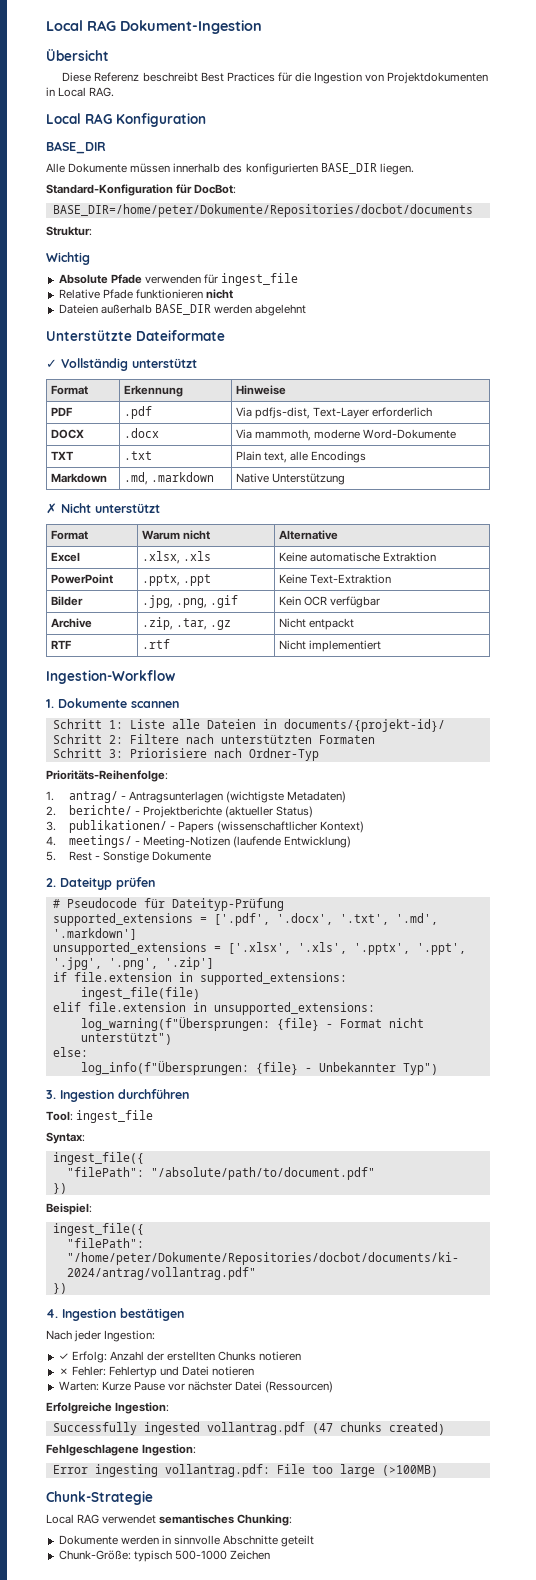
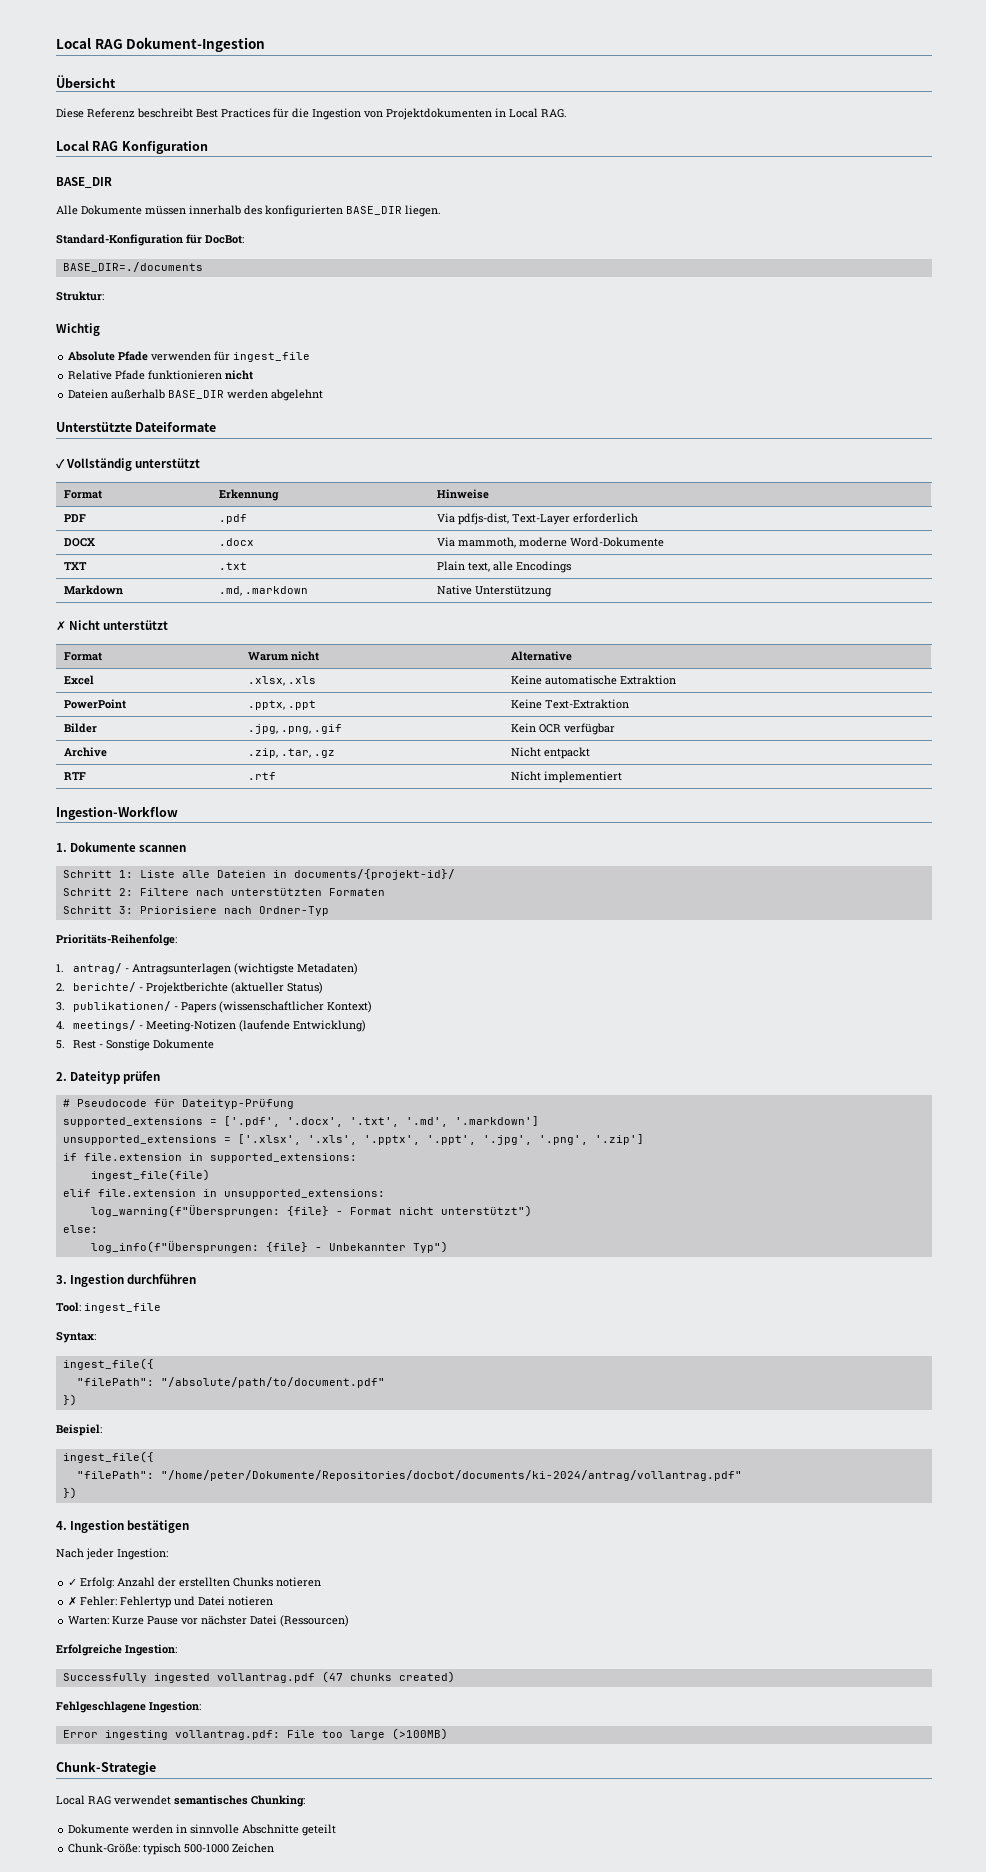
[52,204,473,217] BASE_DIR=/home/peter/Dokumente/Repositories/docbot/documents -> [62,262,203,272] BASE_DIR=./documents

